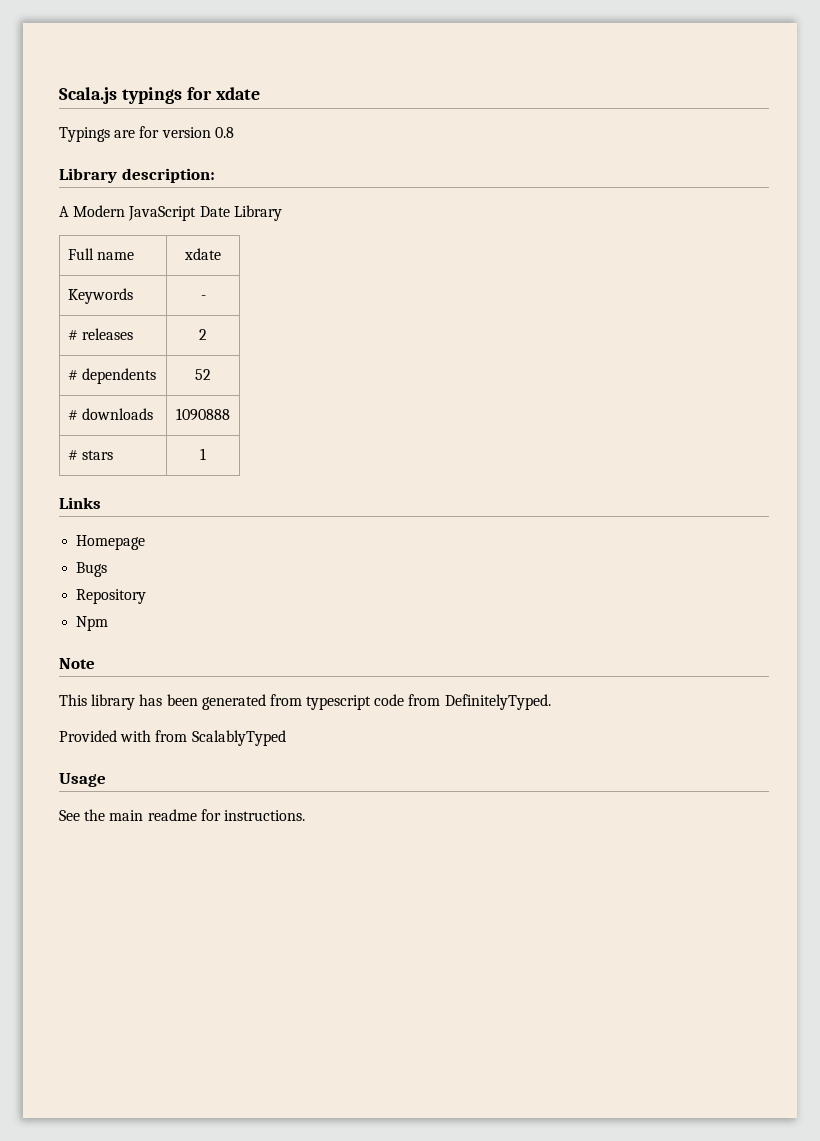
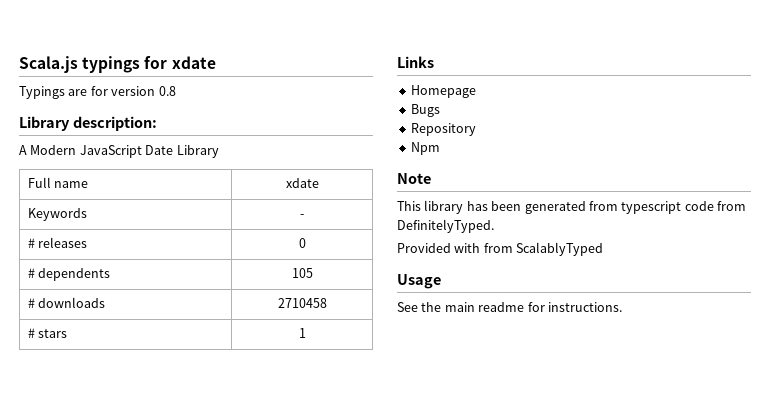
[199,329,207,340] 2 -> [298,238,306,248] 0
[195,369,211,380] 52 -> [291,268,313,278] 105
[176,408,230,421] 1090888 -> [277,298,327,308] 2710458

